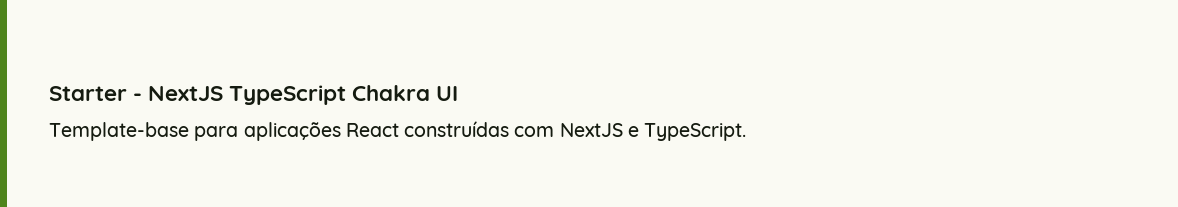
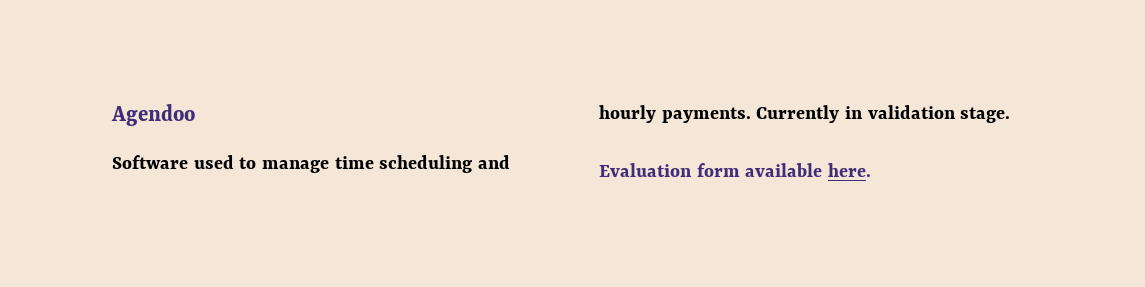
[49,85,459,105] [49,121,747,141] Starter - NextJS TypeScript Chakra UI // Template-base para aplicações React construídas com NextJS e TypeScript. -> [111,104,195,126] [112,155,511,173] [599,105,1011,123] [599,163,872,177] Agendoo // Software used to manage time scheduling and hourly payments. Currently in validation stage. // Evaluation form available here.

